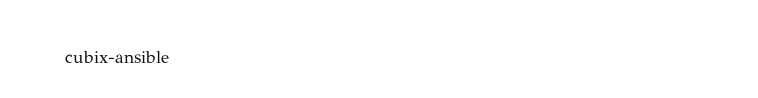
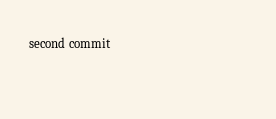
[65,51,169,63] cubix-ansible -> [29,37,111,48] second commit

